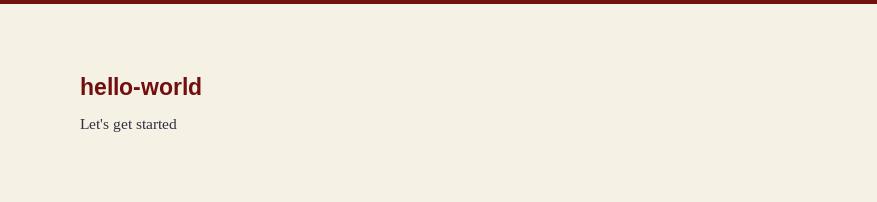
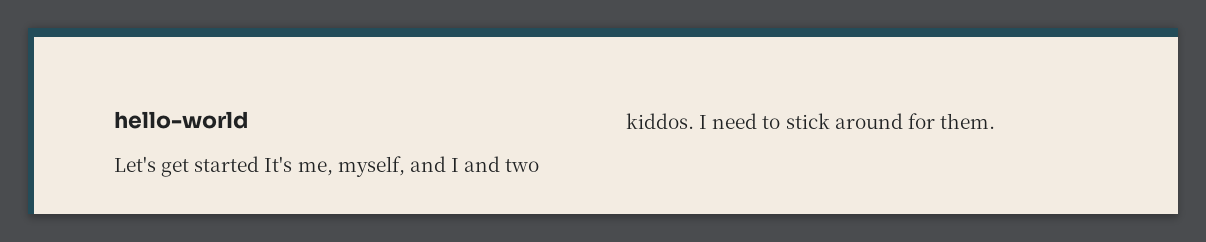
(178, 124) none -> [264,156,540,177] [626,113,995,129] It's me, myself, and I and two kiddos. I need to stick around for them.

